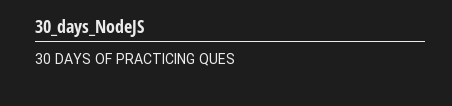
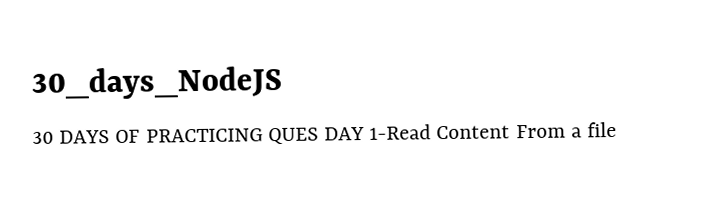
(235, 59) none -> [324,121,618,141] DAY 1-Read Content From a file

